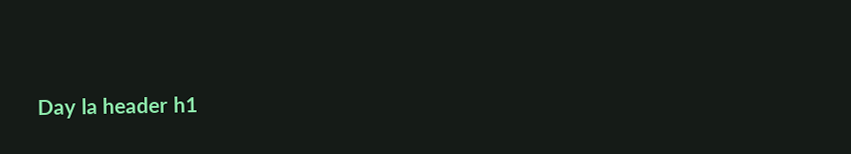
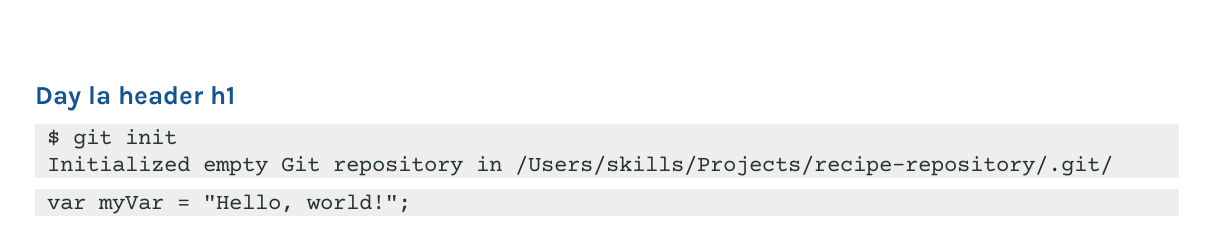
(199, 104) none -> [47,129,178,149] [47,155,1114,176] [47,194,412,214] // $ git init // Initialized empty Git repository in /Users/skills/Projects/recipe-repository/.git/ // var myVar = "Hello, world!";

